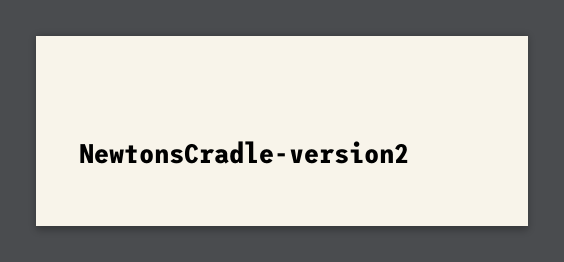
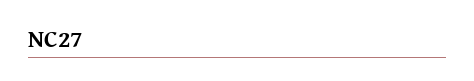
[79,141,409,164] NewtonsCradle-version2 -> [28,32,82,47] NC27

